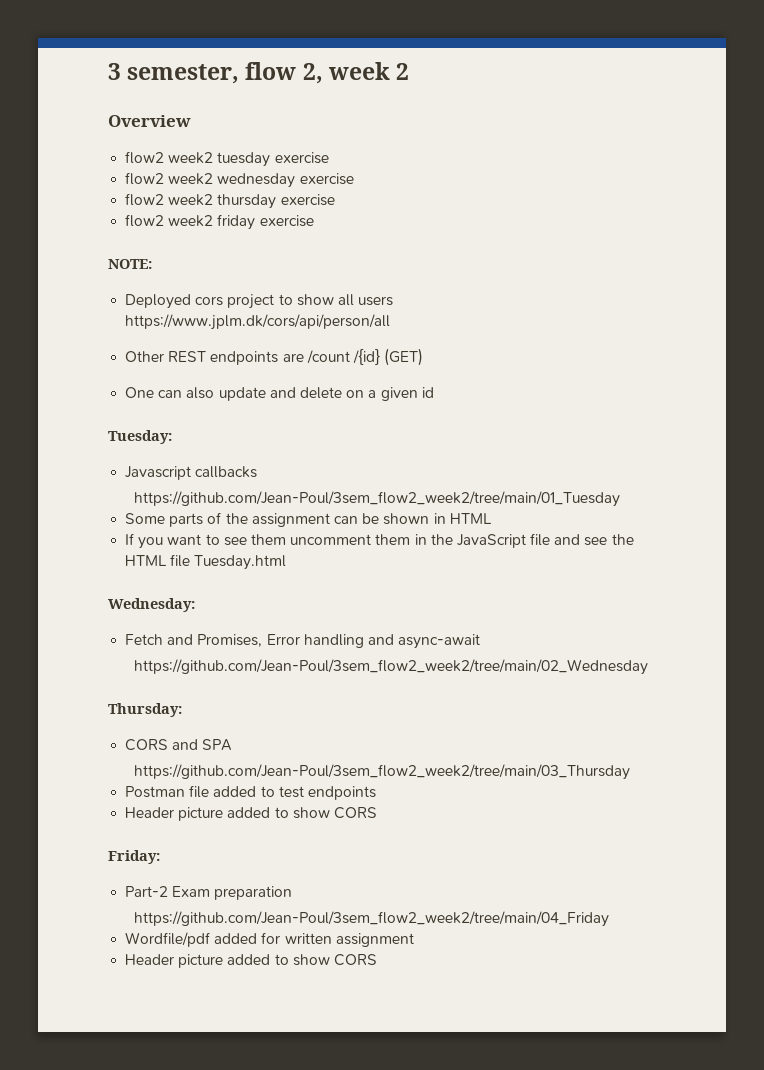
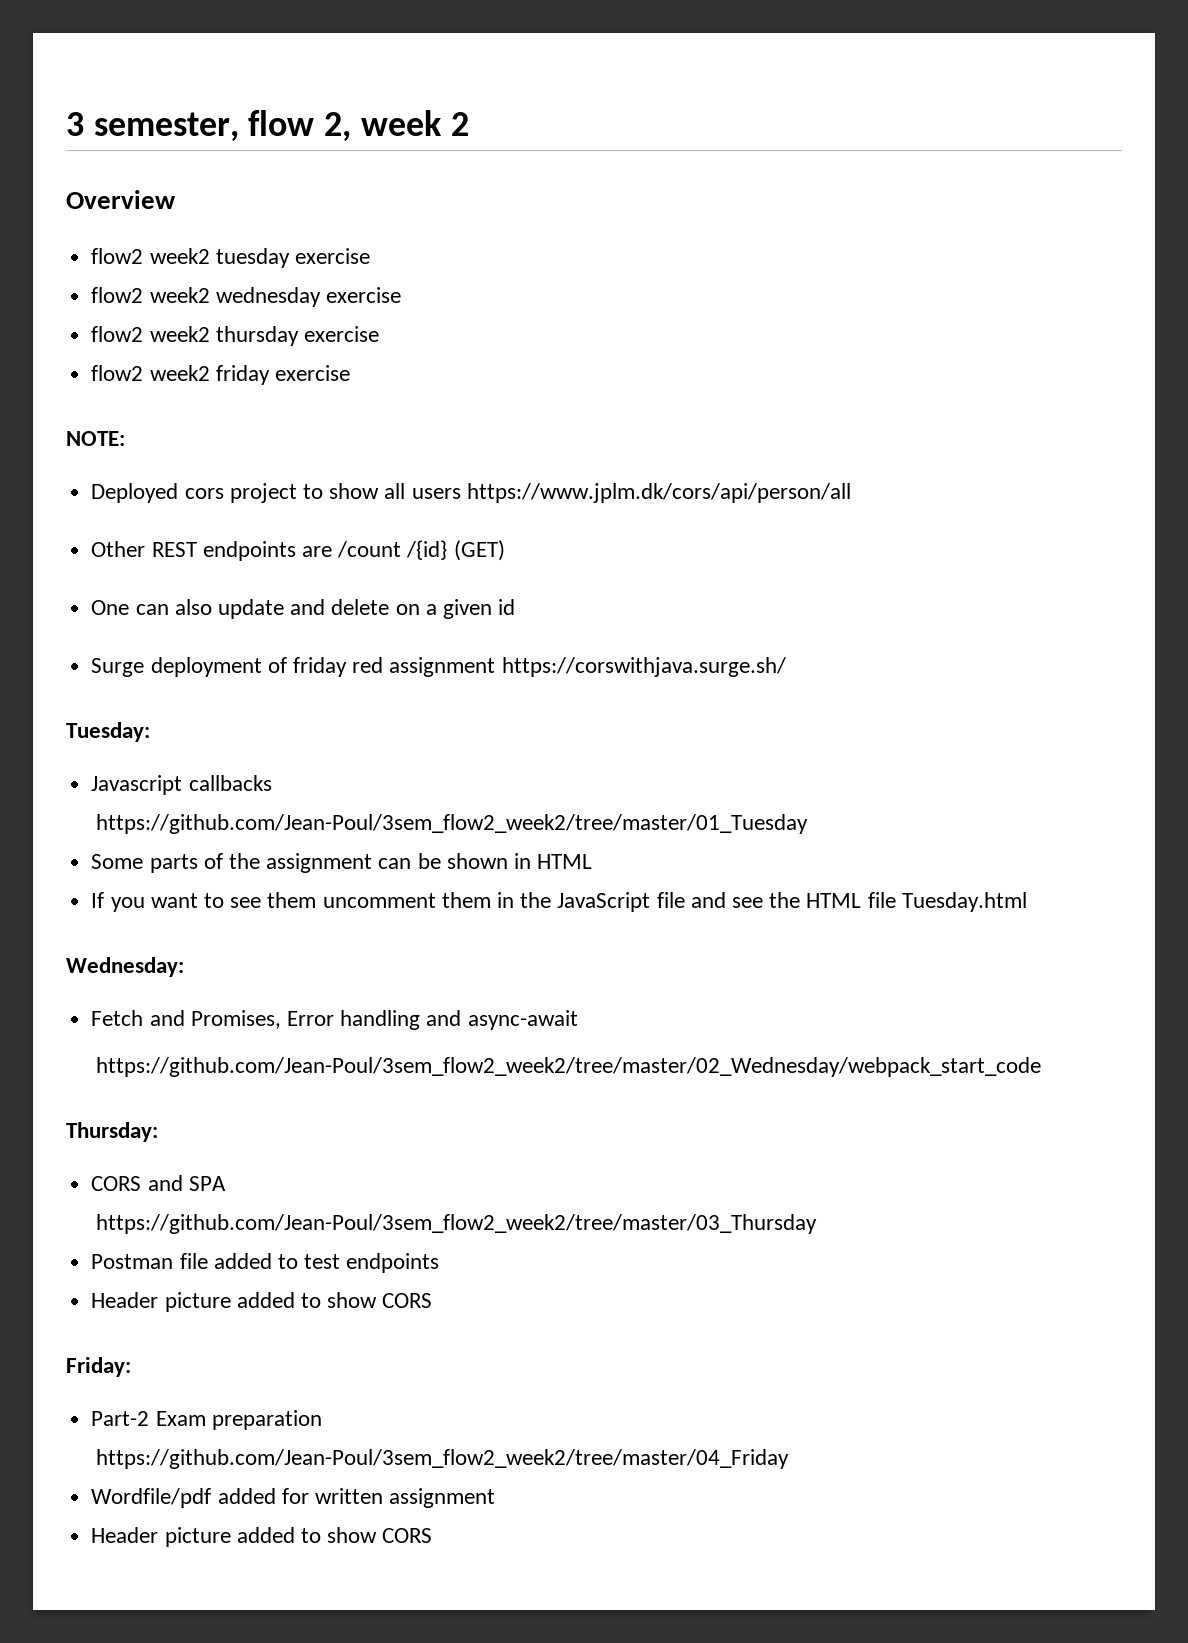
(434, 392) none -> [91,657,786,677] // Surge deployment of friday red assignment https://corswithjava.surge.sh/
[134,491,621,507] https://github.com/Jean-Poul/3sem_flow2_week2/tree/main/01_Tuesday -> [95,814,808,834] https://github.com/Jean-Poul/3sem_flow2_week2/tree/master/01_Tuesday
[134,659,649,675] https://github.com/Jean-Poul/3sem_flow2_week2/tree/main/02_Wednesday -> [95,1057,1041,1077] https://github.com/Jean-Poul/3sem_flow2_week2/tree/master/02_Wednesday/webpack_start_code
[134,764,631,780] https://github.com/Jean-Poul/3sem_flow2_week2/tree/main/03_Thursday -> [95,1214,817,1234] https://github.com/Jean-Poul/3sem_flow2_week2/tree/master/03_Thursday
[134,911,610,927] https://github.com/Jean-Poul/3sem_flow2_week2/tree/main/04_Friday -> [95,1449,789,1469] https://github.com/Jean-Poul/3sem_flow2_week2/tree/master/04_Friday

